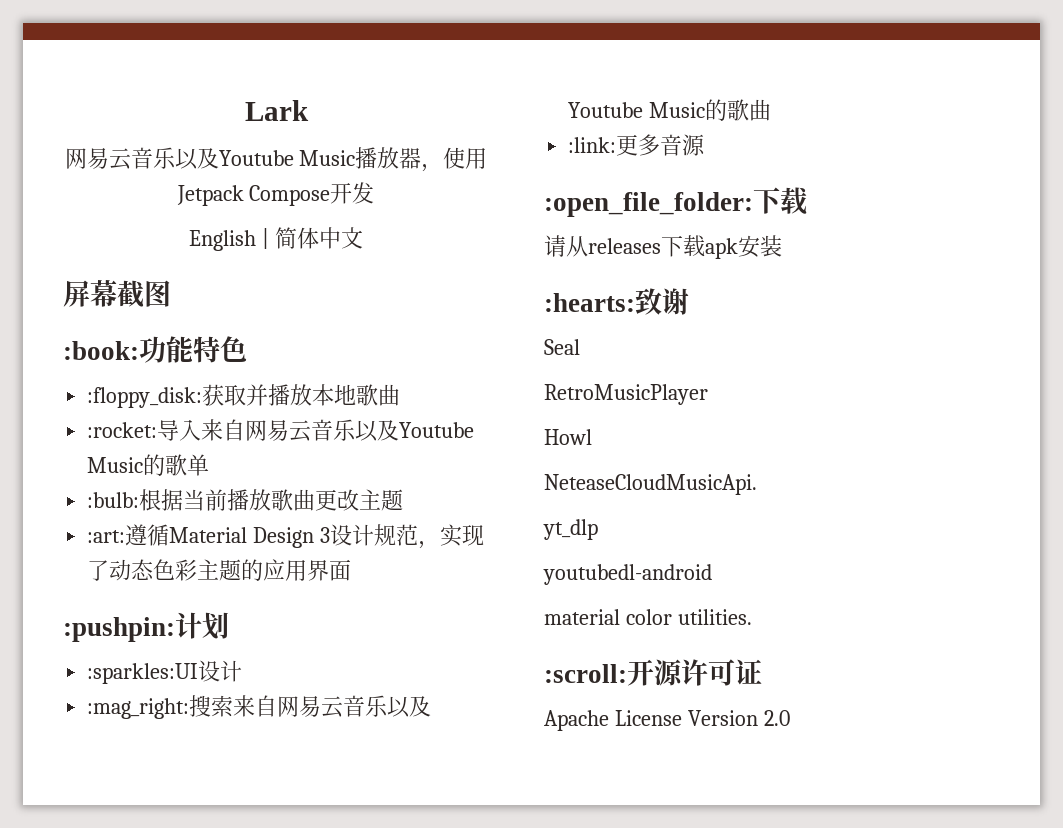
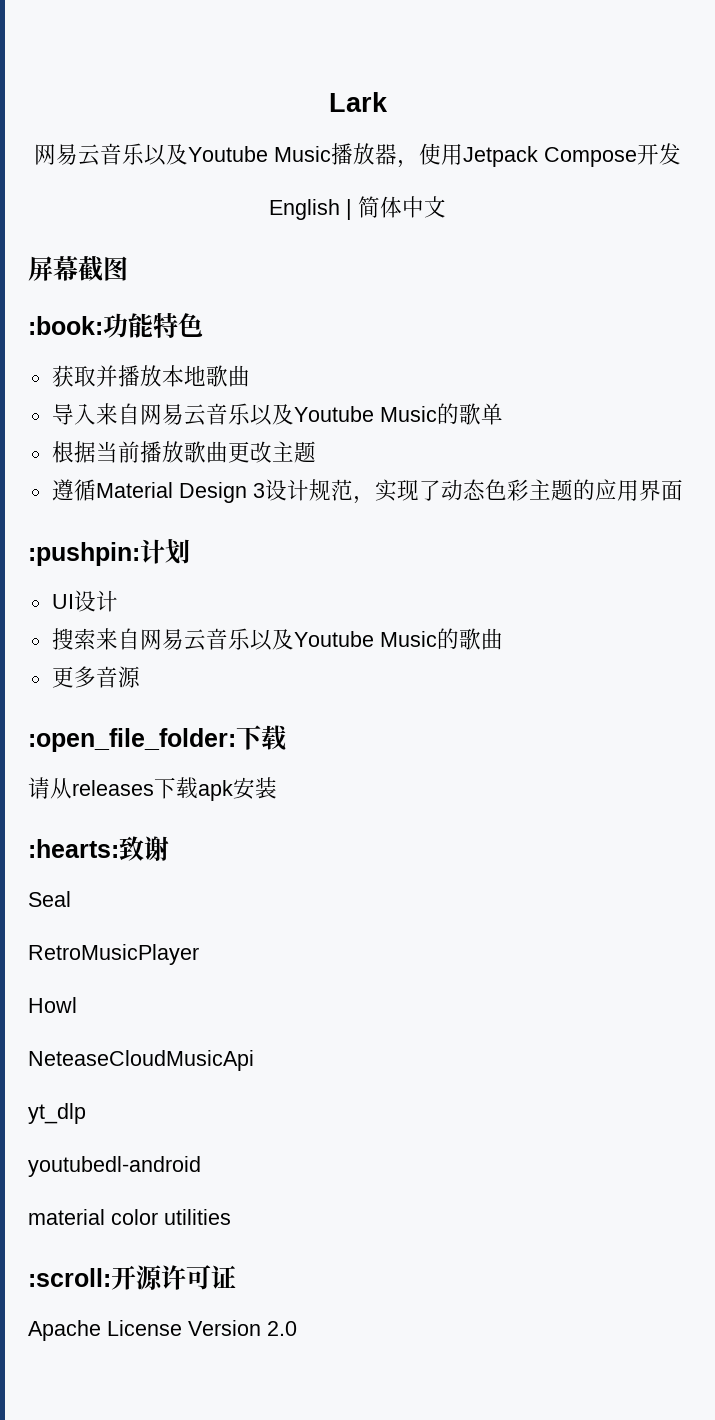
[87,387,203,408] :floppy_disk: -> (203, 325) none
[87,422,158,438] :rocket: -> (250, 376) none
[87,492,140,508] :bulb: -> (503, 414) none
[87,530,126,543] :art: -> (316, 452) none
[87,663,199,684] :sparkles:UI -> [51,594,74,609] UI
[87,698,190,719] :mag_right: -> (118, 601) none
[568,137,617,153] :link: -> (503, 639) none
[544,474,757,495] NeteaseCloudMusicApi. -> [28,1050,254,1071] NeteaseCloudMusicApi
[677,609,752,625] utilities. -> [164,1209,231,1225] utilities

